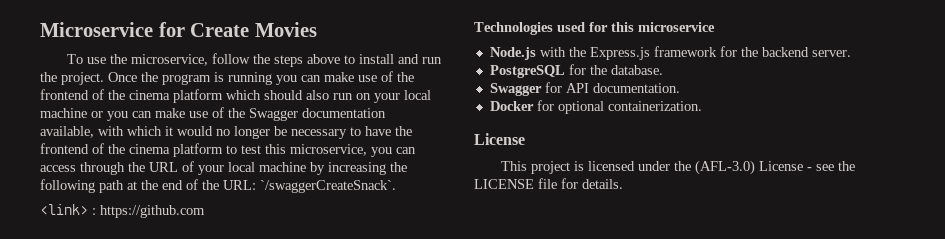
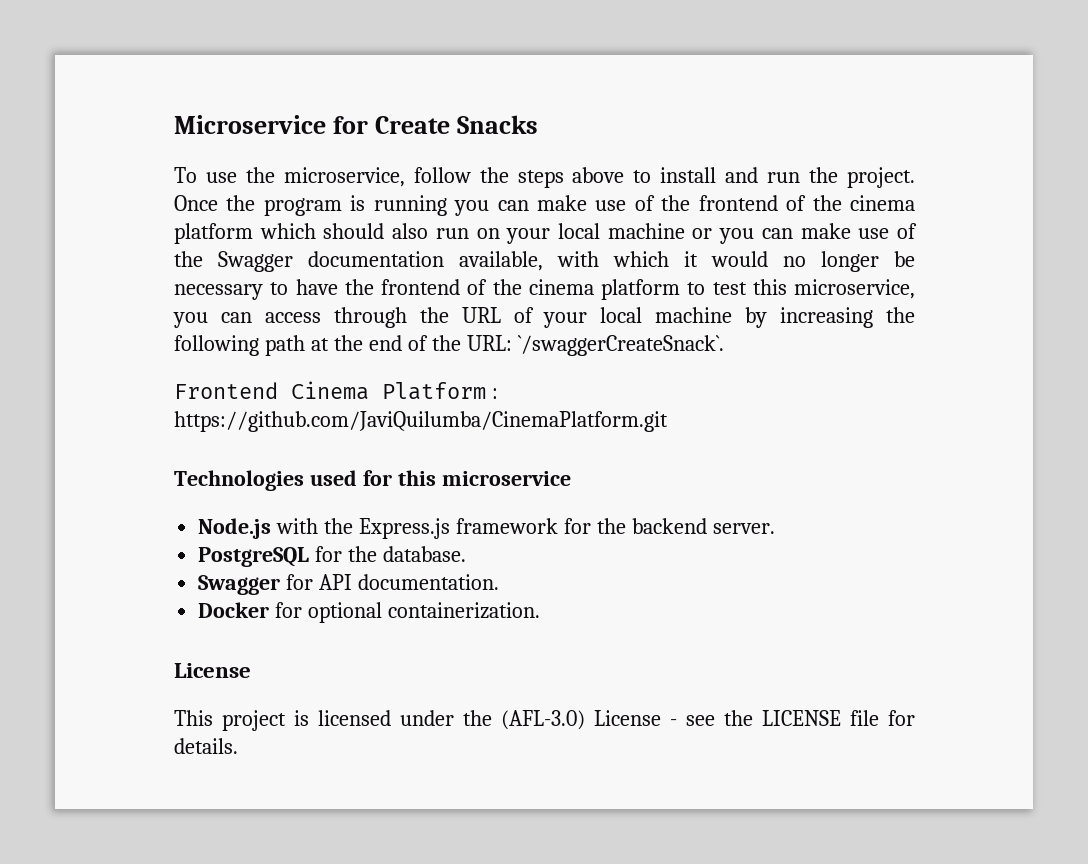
[254,22,317,37] Movies -> [456,115,538,134] Snacks
[40,204,205,218] <link> : https://github.com -> [174,381,498,400] [174,411,668,432] Frontend Cinema Platform : https://github.com/JaviQuilumba/CinemaPlatform.git

